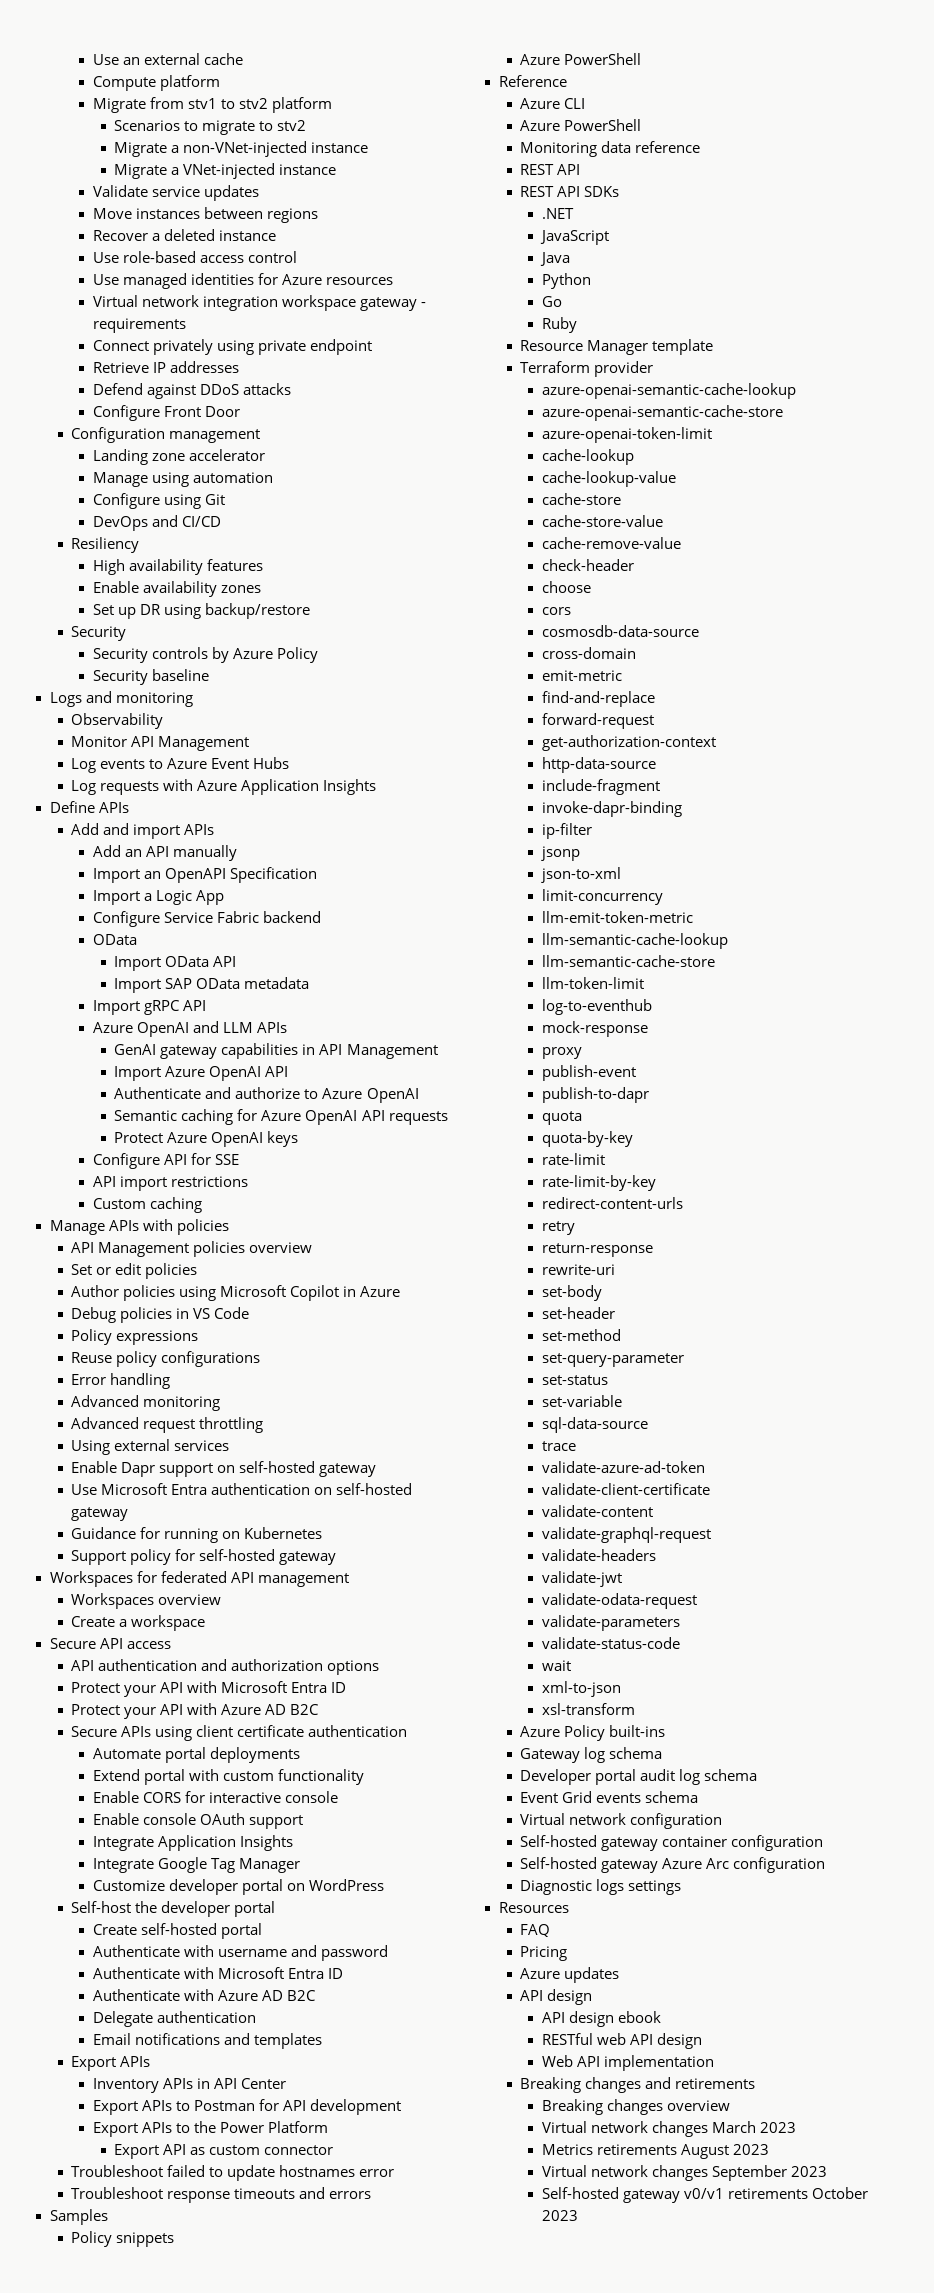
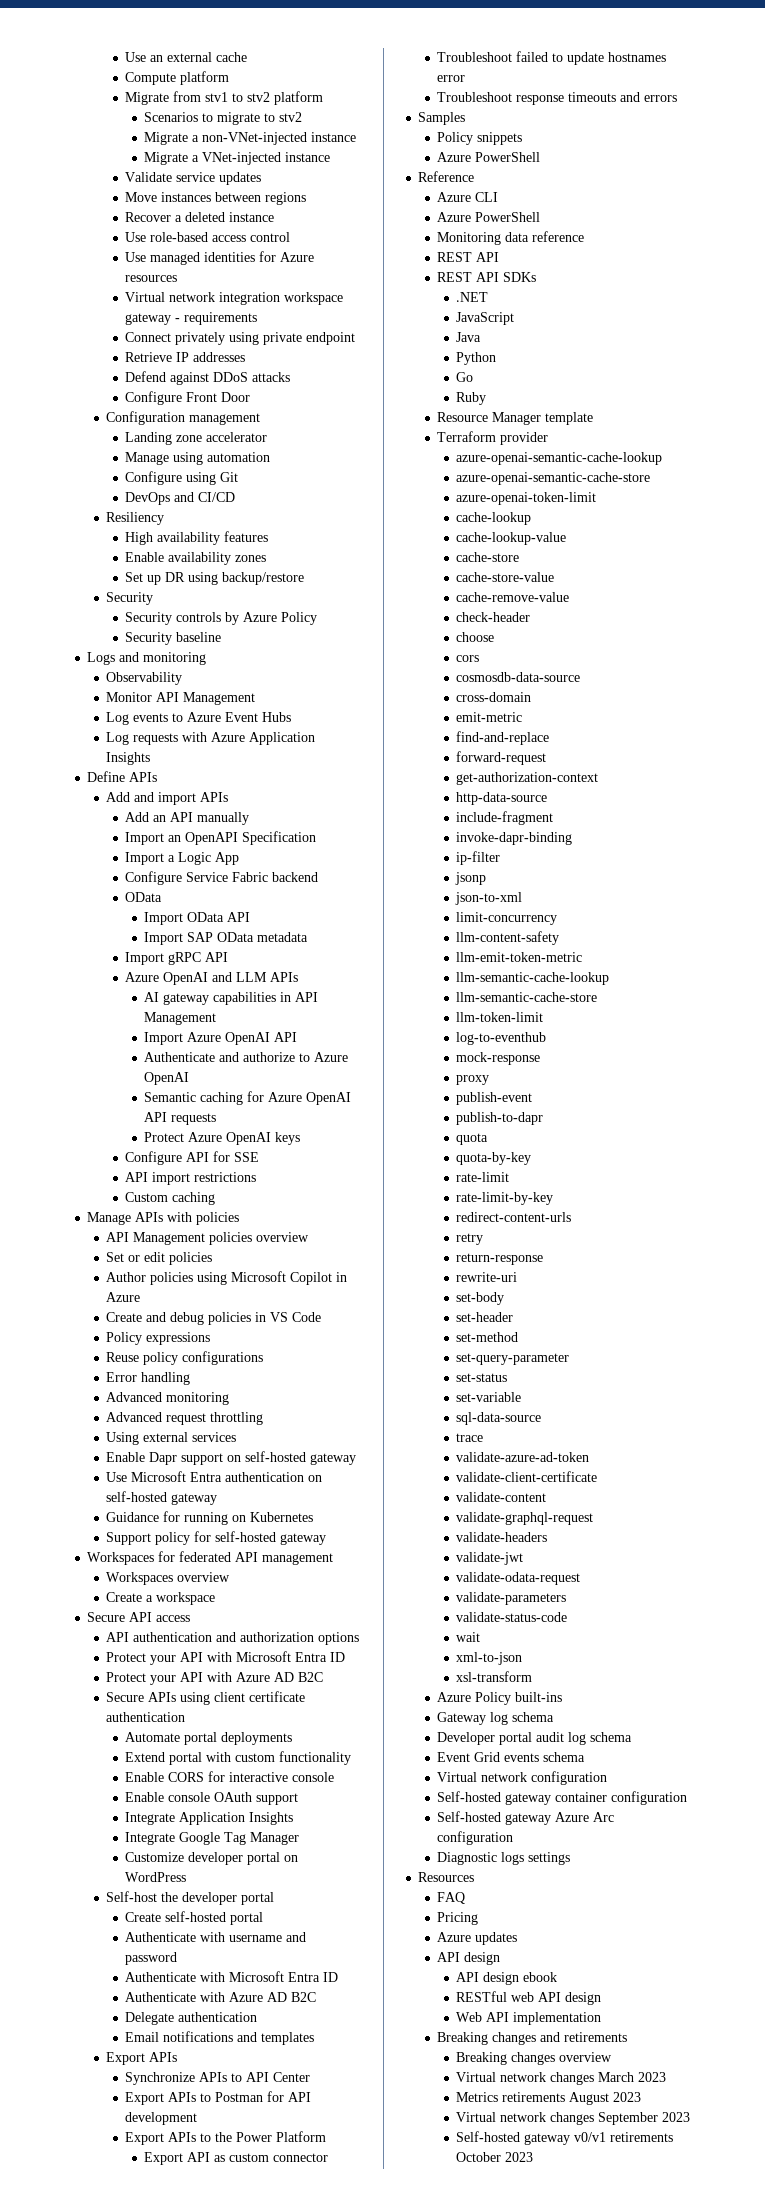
[114,1044,157,1055] GenAI -> [144,992,160,1002] AI
[71,1307,117,1323] Debug -> [106,1312,205,1325] Create and debug
[92,2078,210,2093] Inventory APIs in -> [125,2072,243,2085] Synchronize APIs to
(663, 897) none -> [456,931,560,945] // llm-content-safety

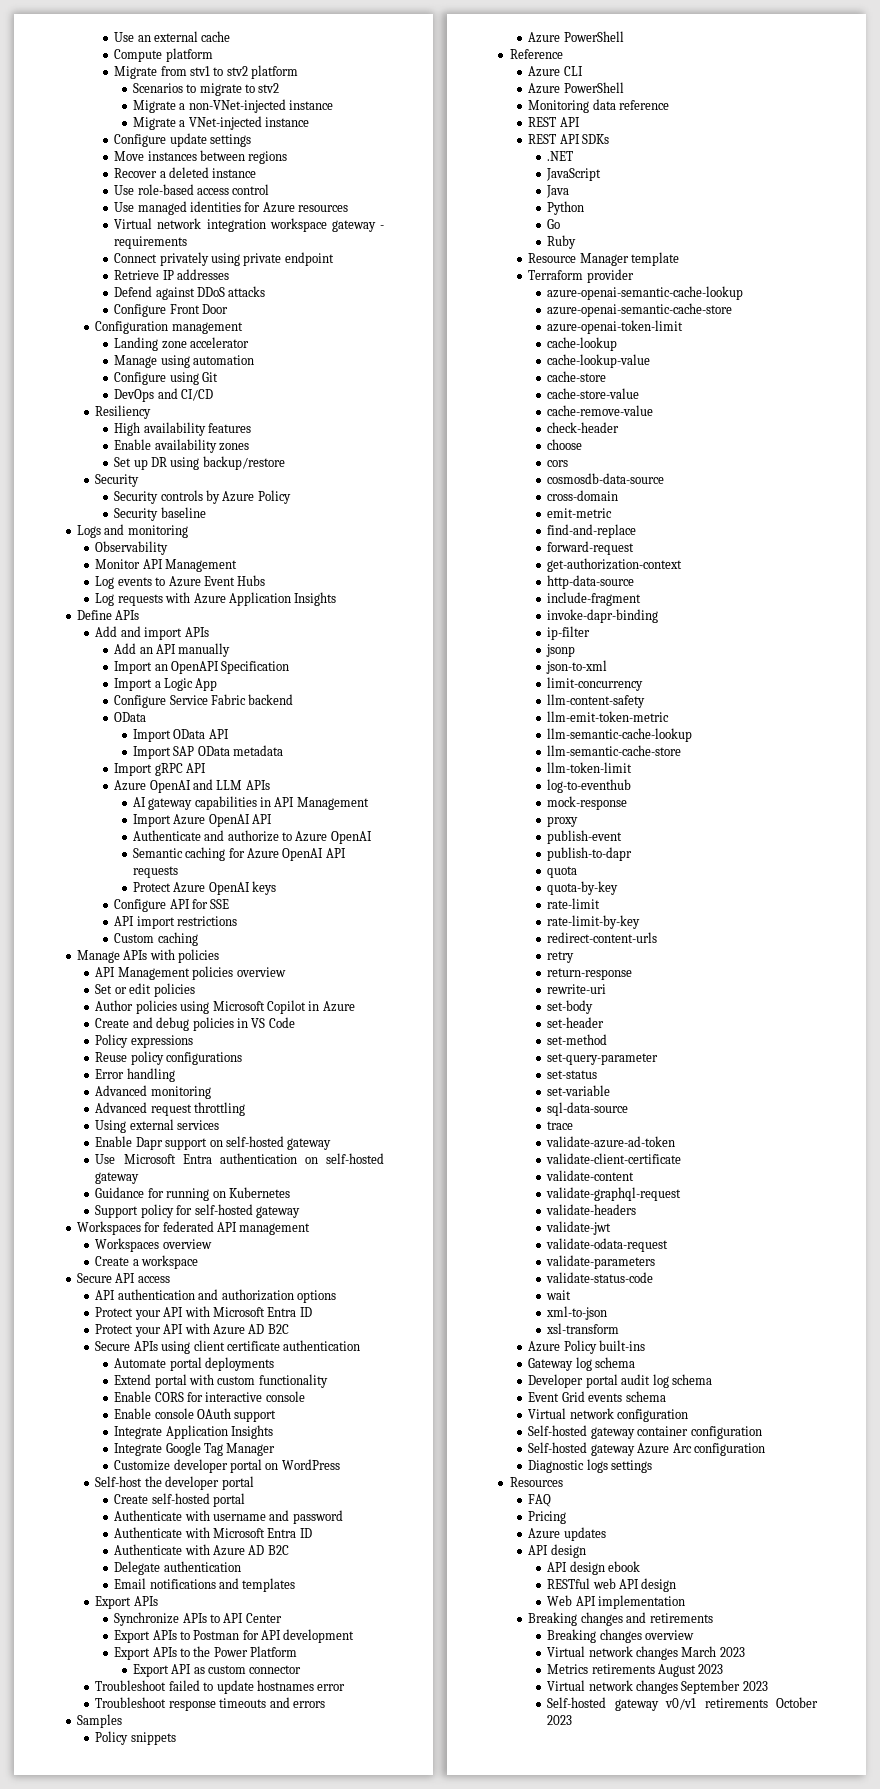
[125,172,262,185] Validate service updates -> [114,133,251,147] Configure update settings

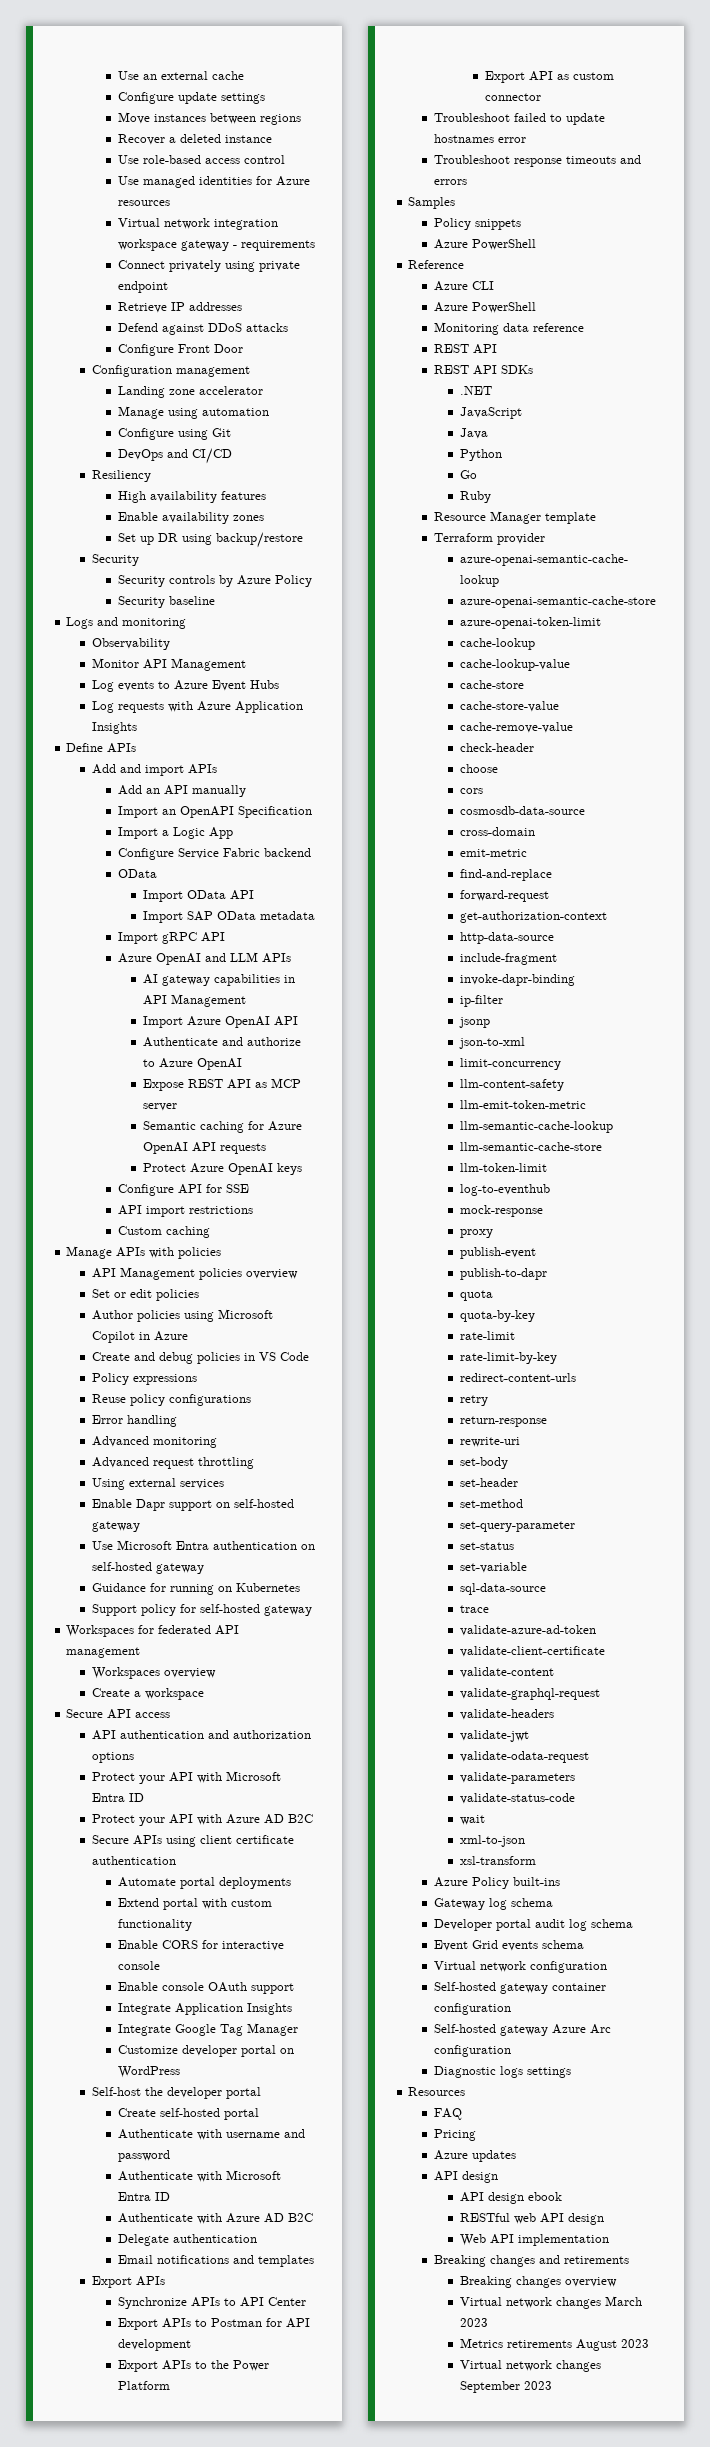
[114,48,213,62] [114,65,299,79] [132,83,280,96] [132,99,334,113] [132,116,310,130] // Compute platform // Migrate from stv1 to stv2 platform // Scenarios to migrate to stv2 // Migrate a non-VNet-injected instance // Migrate a VNet-injected instance -> (244, 75) none
(372, 837) none -> [143,1078,302,1091] [143,1103,178,1111] // Expose REST API as MCP server
[547,1697,818,1711] [547,1715,573,1725] // Self-hosted gateway v0/v1 retirements October 2023 -> (552, 2385) none

